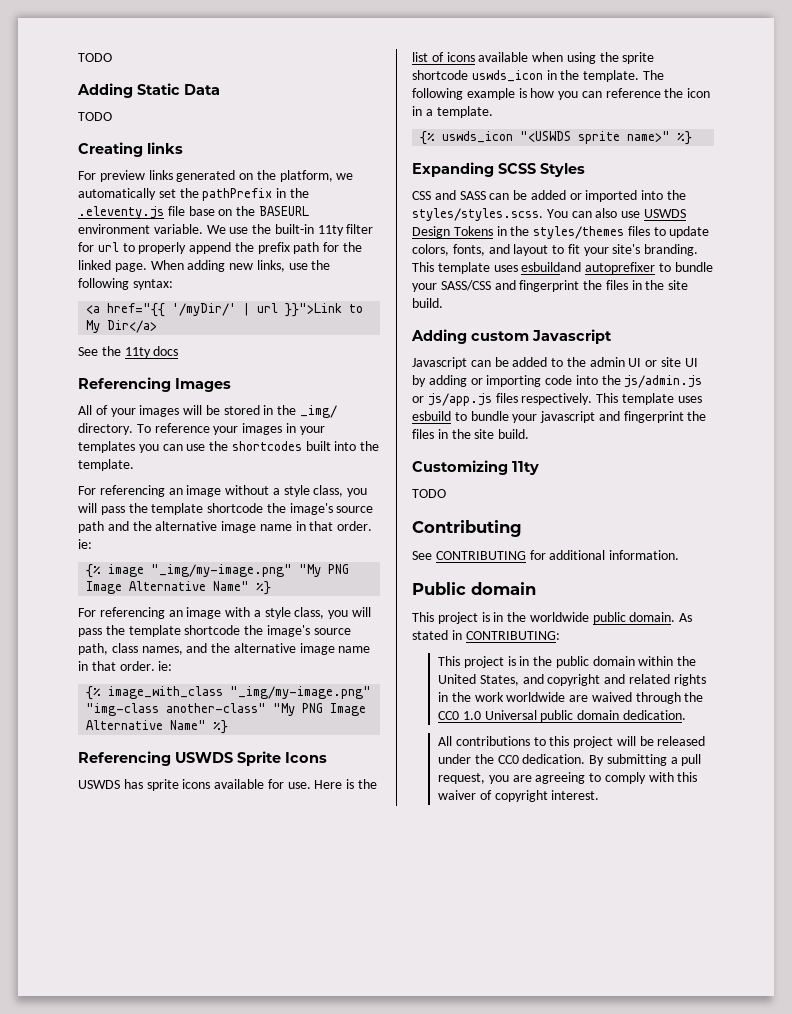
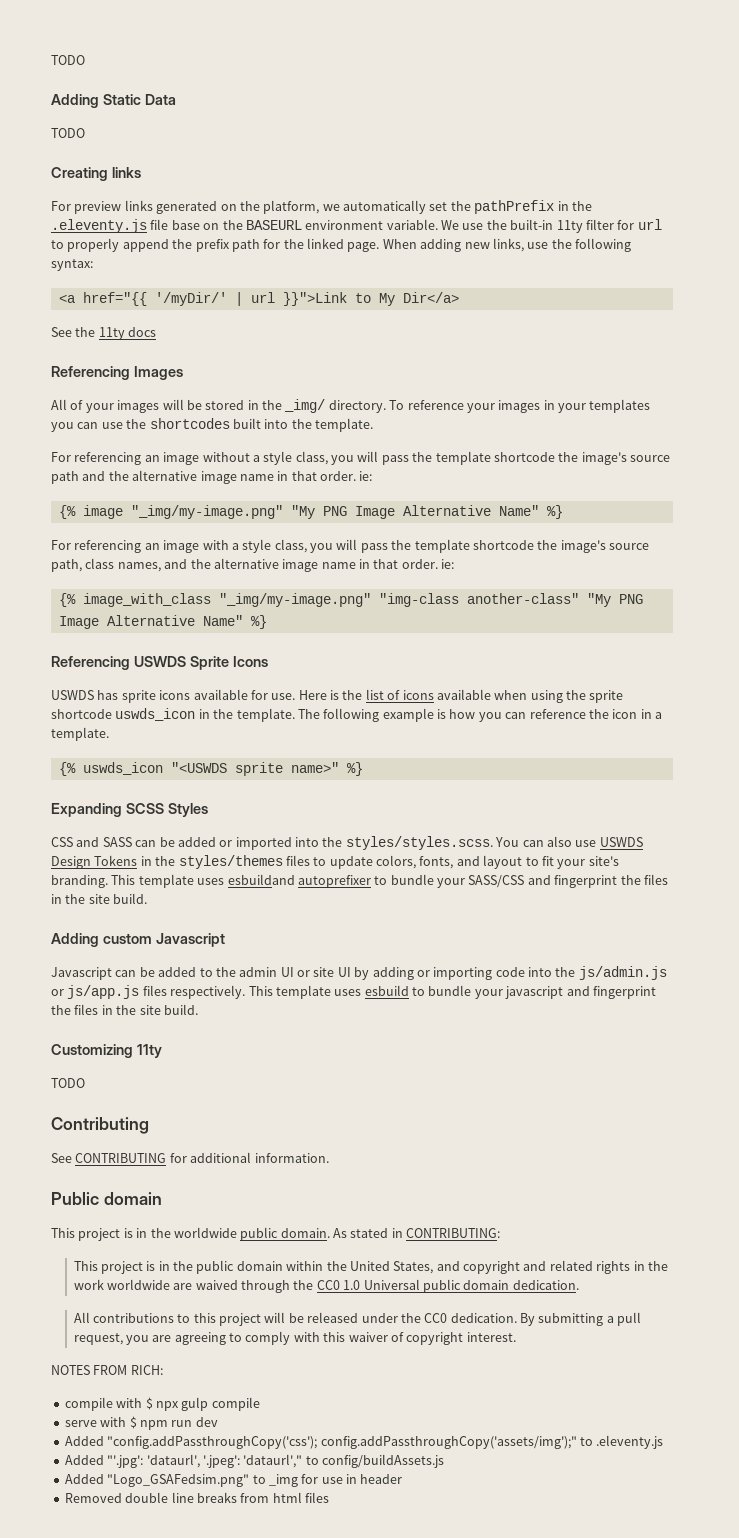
(600, 795) none -> [51,1365,163,1375] [64,1397,260,1411] [64,1416,218,1430] [64,1435,664,1449] [64,1454,444,1468] [64,1474,403,1487] [64,1492,329,1503] // NOTES FROM RICH: // compile with $ npx gulp compile // serve with $ npm run dev // Added "config.addPassthroughCopy('css'); config.addPassthroughCopy('assets/img');" to .eleventy.js // Added "'.jpg': 'dataurl', '.jpeg': 'dataurl'," to config/buildAssets.js // Added "Logo_GSAFedsim.png" to _img for use in header // Removed double line breaks from html files

